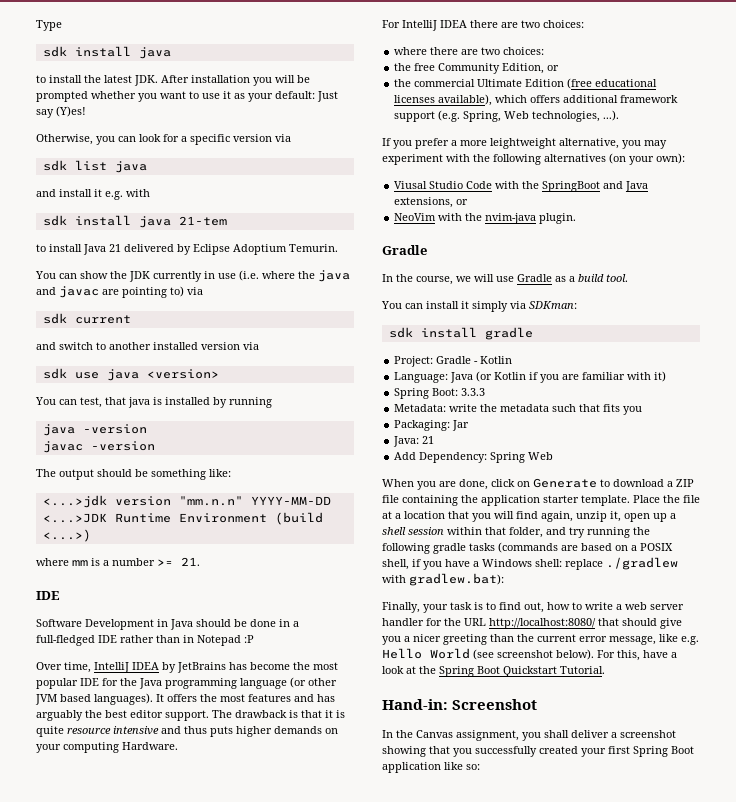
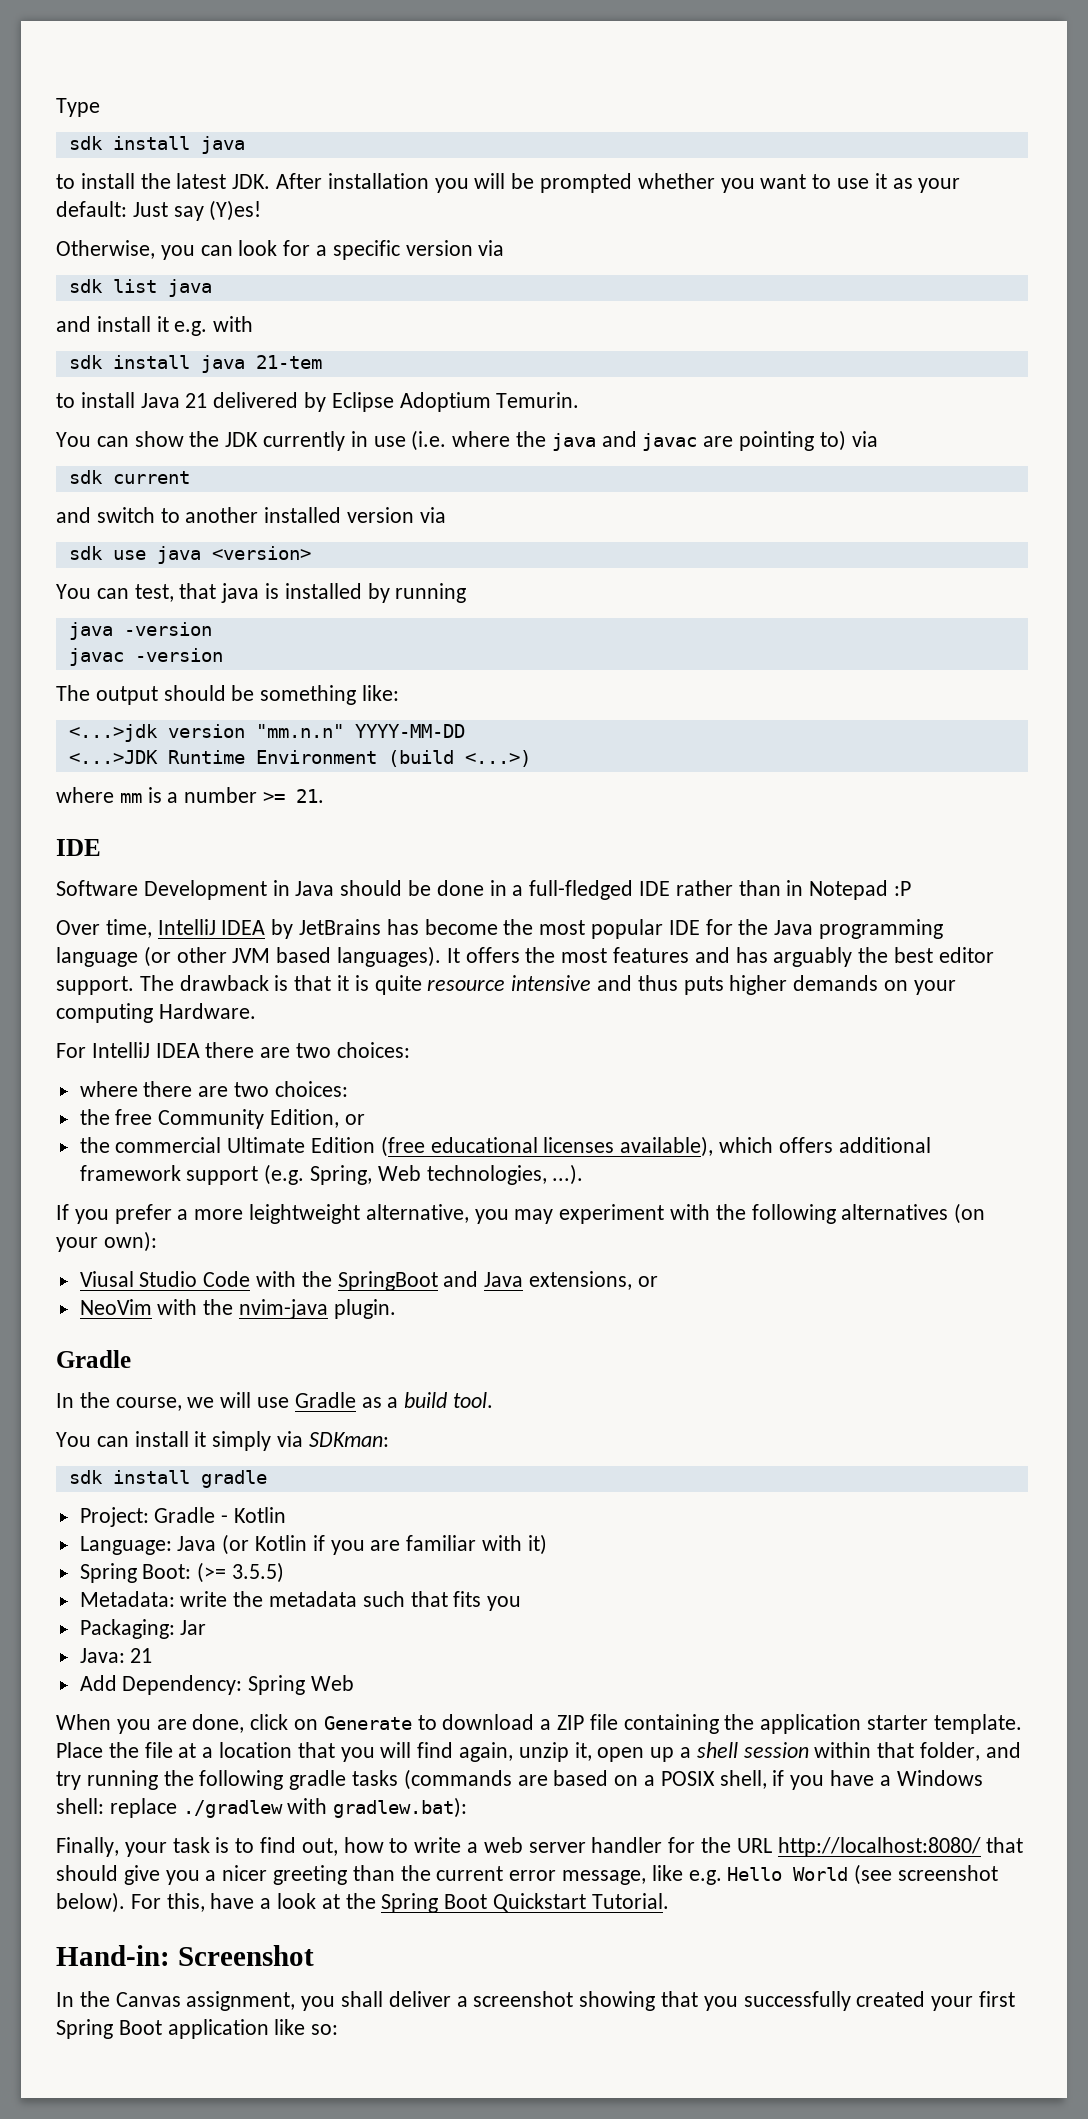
[461,388,486,396] 3.3.3 -> [197,1562,285,1583] (>= 3.5.5)

